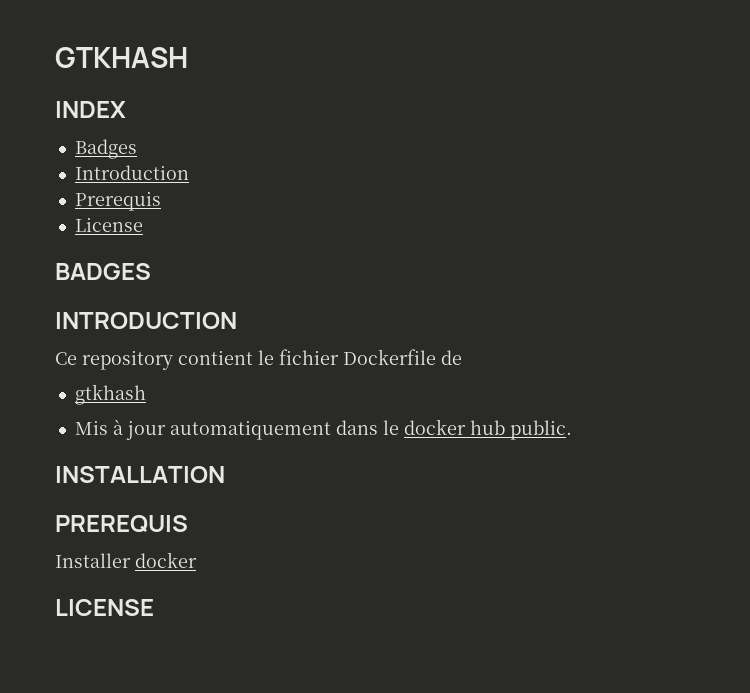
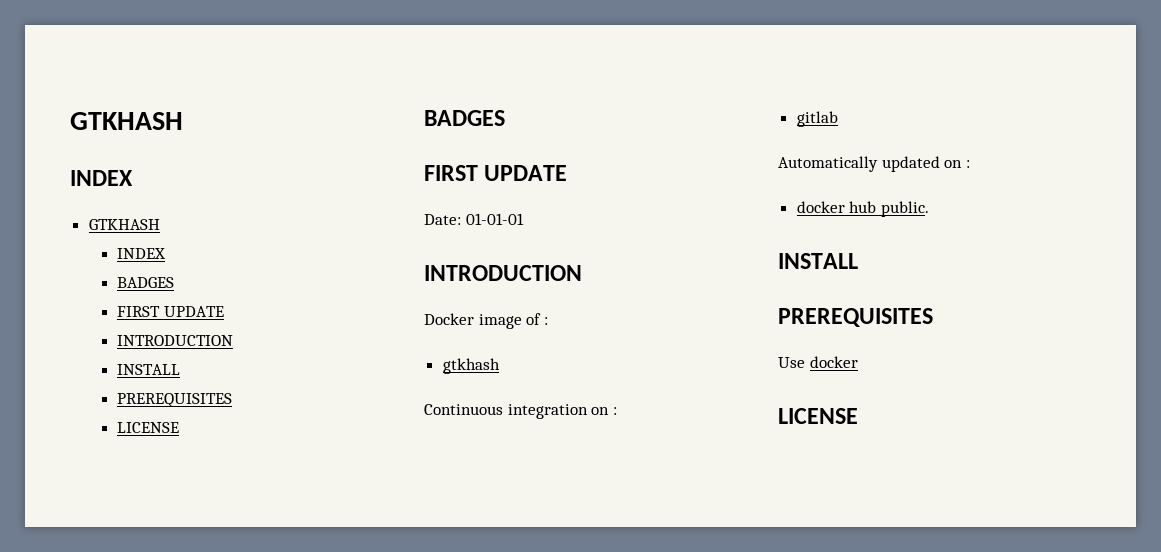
[55,47,188,68] [55,101,126,118] [74,139,137,159] [74,165,189,180] [74,191,161,211] [74,217,143,232] [55,263,151,280] [55,312,237,329] [55,349,462,370] [74,384,146,405] [74,419,399,440] GTKHASH // INDEX // Badges // Introduction // Prerequis // License // BADGES // INTRODUCTION // Ce repository contient le fichier Dockerfile de // gtkhash // Mis à jour automatiquement dans le -> [70,112,183,130] [70,170,133,186] [88,219,160,230] [117,248,167,259] [117,277,175,288] [117,306,224,317] [117,335,234,346] [117,364,181,375] [117,393,233,407] [117,422,180,433] [424,110,505,126] [424,165,568,181] [424,213,524,225] [424,265,582,281] [424,313,548,329] [442,358,500,374] [424,404,617,419] [796,111,838,127] [778,156,970,172] GTKHASH // INDEX // GTKHASH // INDEX // BADGES // FIRST UPDATE // INTRODUCTION // INSTALL // PREREQUISITES // LICENSE // BADGES // FIRST UPDATE // Date: 01-01-01 // INTRODUCTION // Docker image of : // gtkhash // Continuous integration on : // gitlab // Automatically updated on : //
[55,466,225,483] [55,515,188,533] [55,553,131,568] INSTALLATION // PREREQUIS // Installer -> [778,253,858,269] [778,308,933,327] [778,357,805,368] INSTALL // PREREQUISITES // Use

